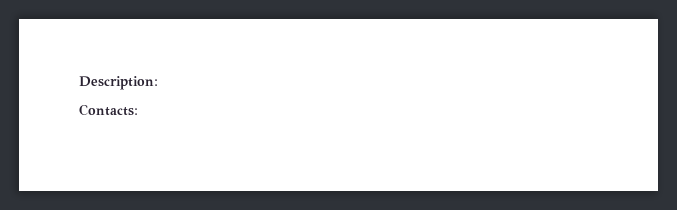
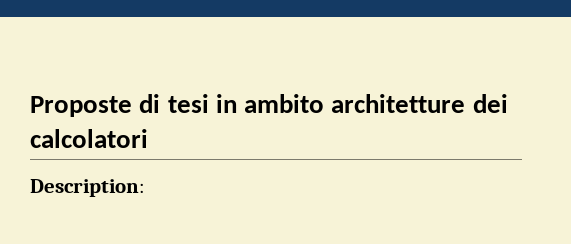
(79, 83) none -> [30,94,508,117] [30,129,148,148] Proposte di tesi in ambito architetture dei calcolatori //
[79,104,138,116] // Contacts: -> (145, 188) none

